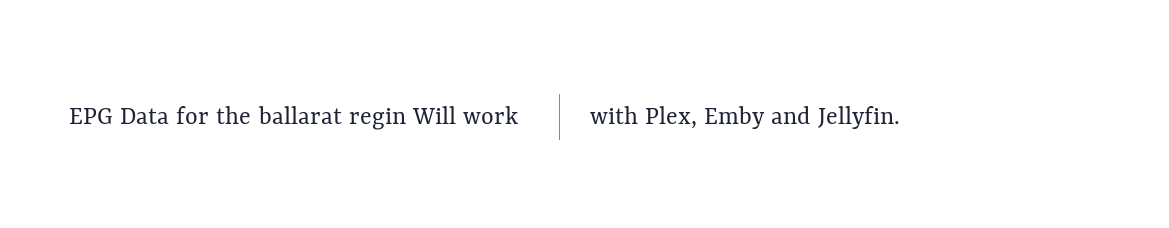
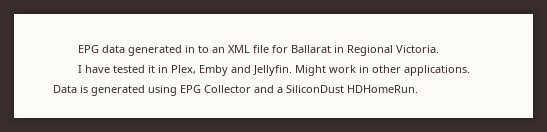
[69,106,900,130] EPG Data for the ballarat regin Will work with Plex, Emby and Jellyfin. -> [78,45,440,56] [78,65,471,76] [53,85,418,96] EPG data generated in to an XML file for Ballarat in Regional Victoria. // I have tested it in Plex, Emby and Jellyfin. Might work in other applications. // Data is generated using EPG Collector and a SiliconDust HDHomeRun.

